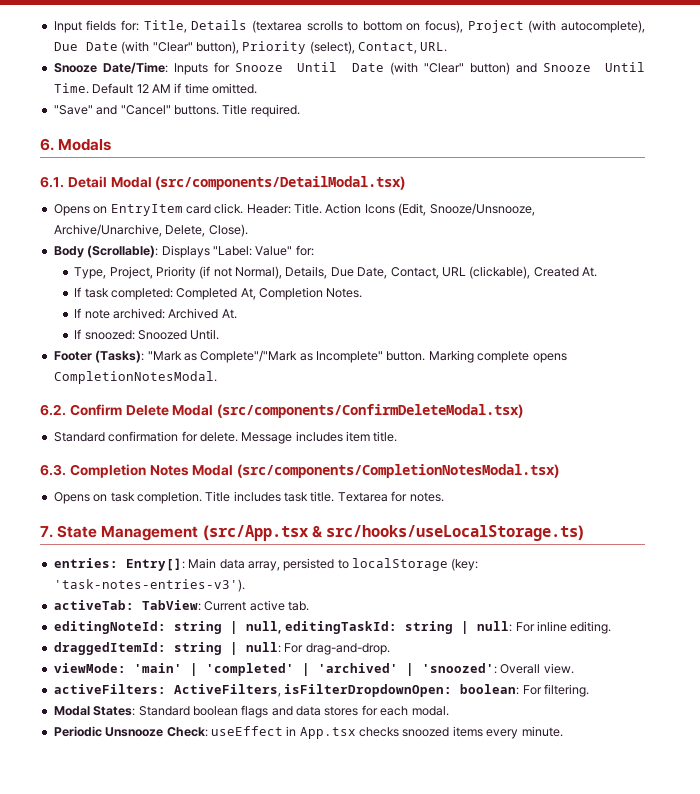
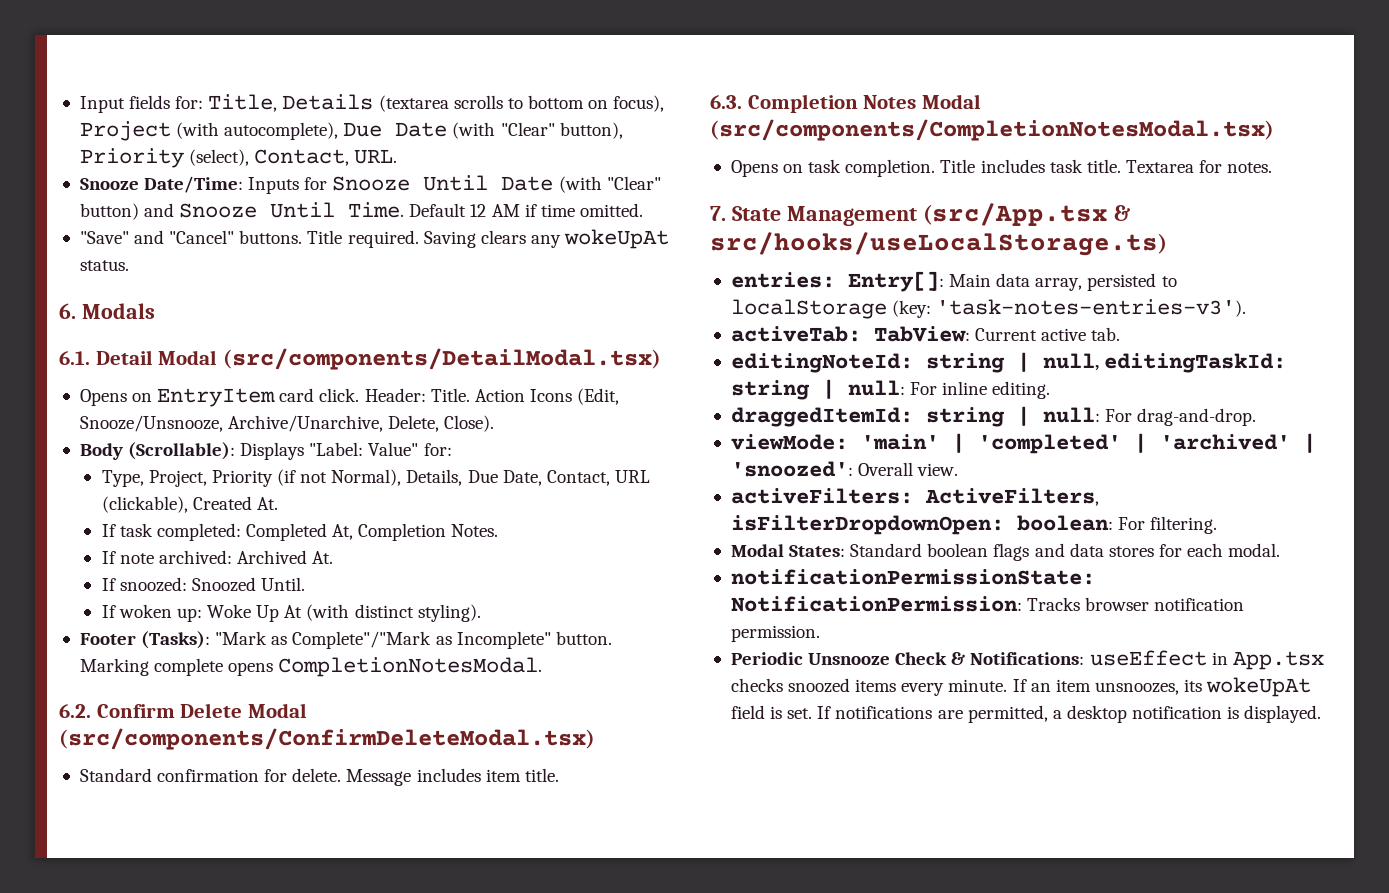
(300, 110) none -> [423,229,670,249] [79,260,129,271] Saving clears any wokeUpAt status.
(220, 334) none -> [101,604,481,622] // If woken up: Woke Up At (with distinct styling).
(449, 711) none -> [730,569,1095,585] [730,596,1245,612] [730,625,820,642] // notificationPermissionState: NotificationPermission: Tracks browser notification permission.
[166,727,208,737] Check: -> [895,652,1085,665] Check & Notifications:
(563, 731) none -> [1012,677,1312,697] [730,705,1322,723] If an item unsnoozes, its wokeUpAt field is set. If notifications are permitted, a desktop notification is displayed.

